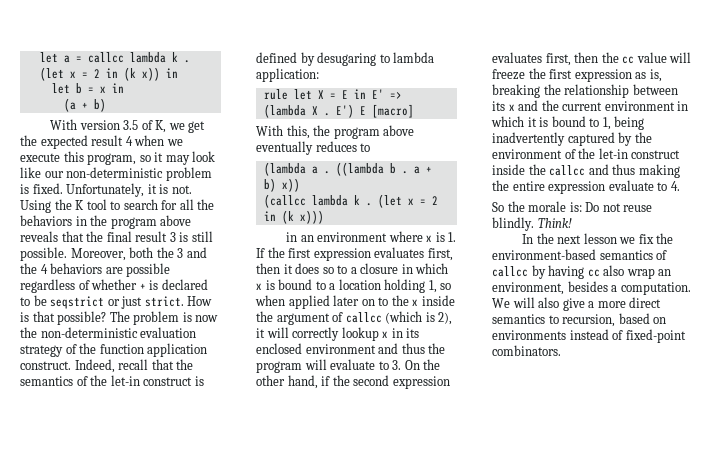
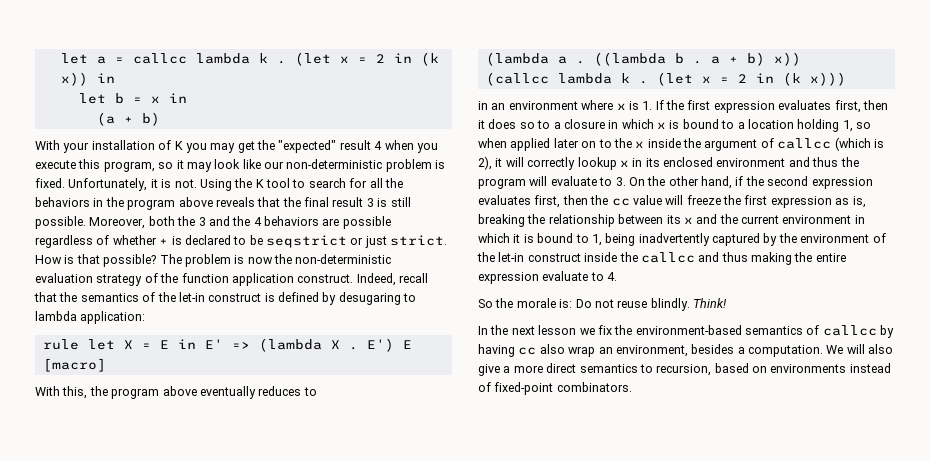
[79,120,185,133] version 3.5 of K, we -> [63,140,236,153] your installation of K you may
[40,135,88,149] expected -> [278,140,337,153] "expected"
[166,139,183,146] we -> [416,143,438,153] you

